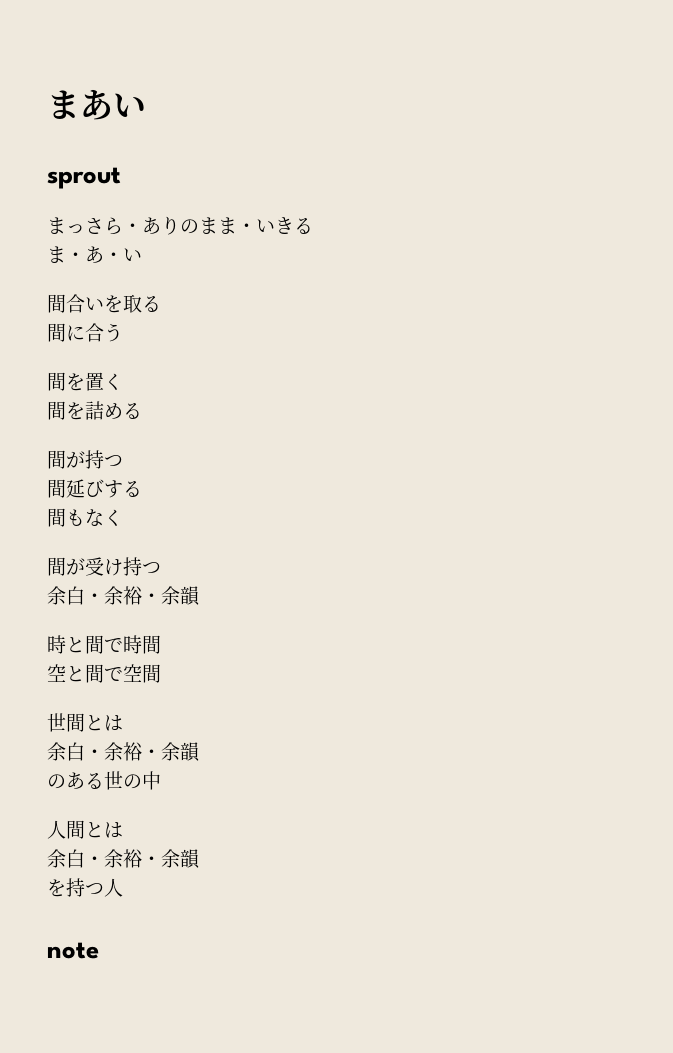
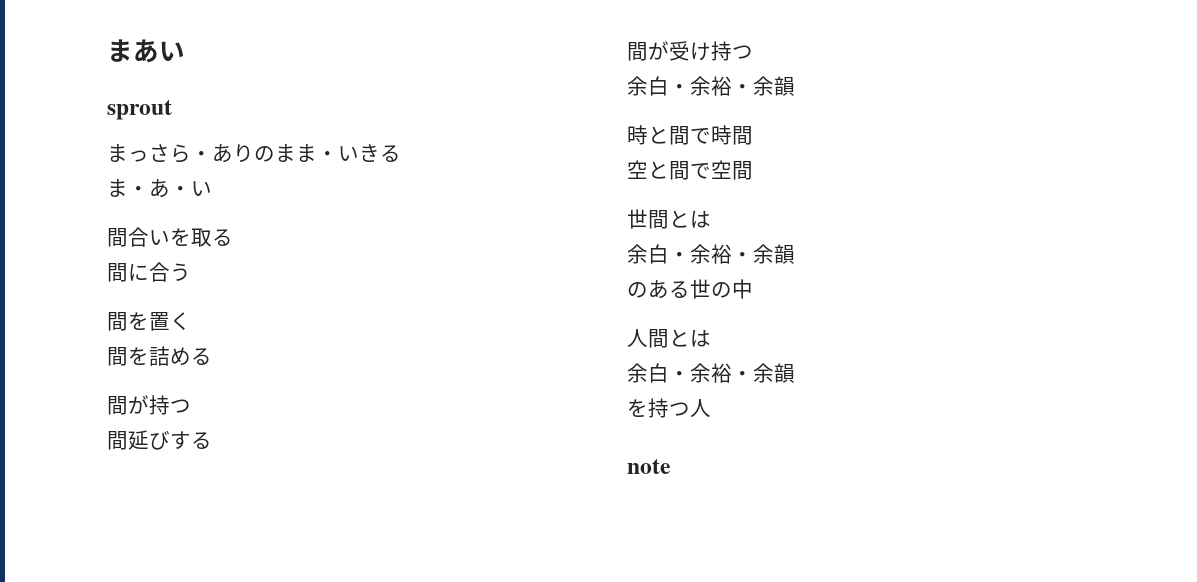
[47,508,123,527] // 間もなく -> (212, 440) none

